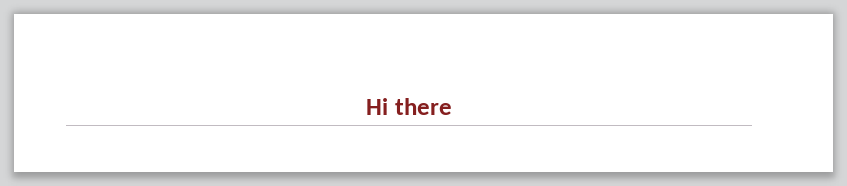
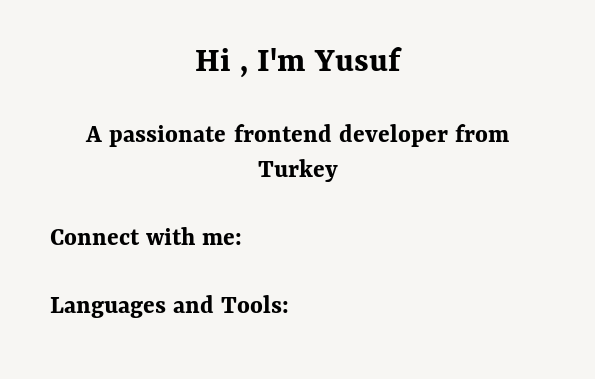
[394,98,452,115] there -> [239,47,403,78] [85,124,509,147] [257,159,338,182] [50,227,243,245] [50,295,290,318] , I'm Yusuf // A passionate frontend developer from Turkey // Connect with me: // Languages and Tools:

